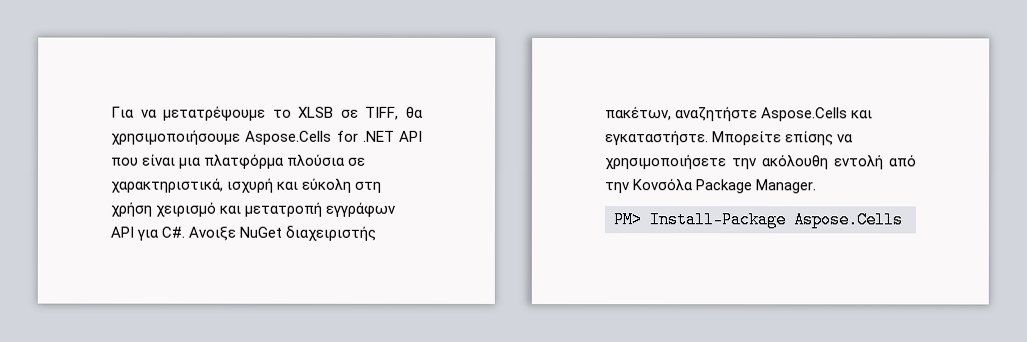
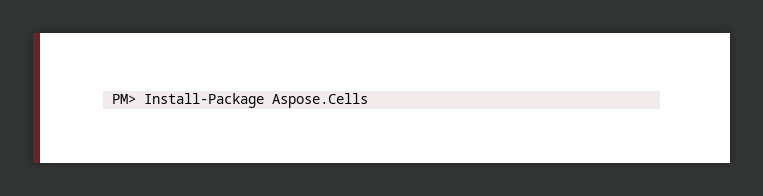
[111,105,424,121] [111,129,423,145] [111,153,367,170] [110,177,382,193] [110,201,396,218] [110,225,377,241] [605,106,874,122] [605,130,855,146] [605,154,917,170] [604,178,817,194] Για να μετατρέψουμε το XLSB σε TIFF, θα χρησιμοποιήσουμε Aspose.Cells for .NET API που είναι μια πλατφόρμα πλούσια σε χαρακτηριστικά, ισχυρή και εύκολη στη χρήση χειρισμό και μετατροπή εγγράφων API για C#. Ανοιξε NuGet διαχειριστής πακέτων, αναζητήστε Aspose.Cells και εγκαταστήστε. Μπορείτε επίσης να χρησιμοποιήσετε την ακόλουθη εντολή από την Κονσόλα Package Manager. // -> (112, 99) none

